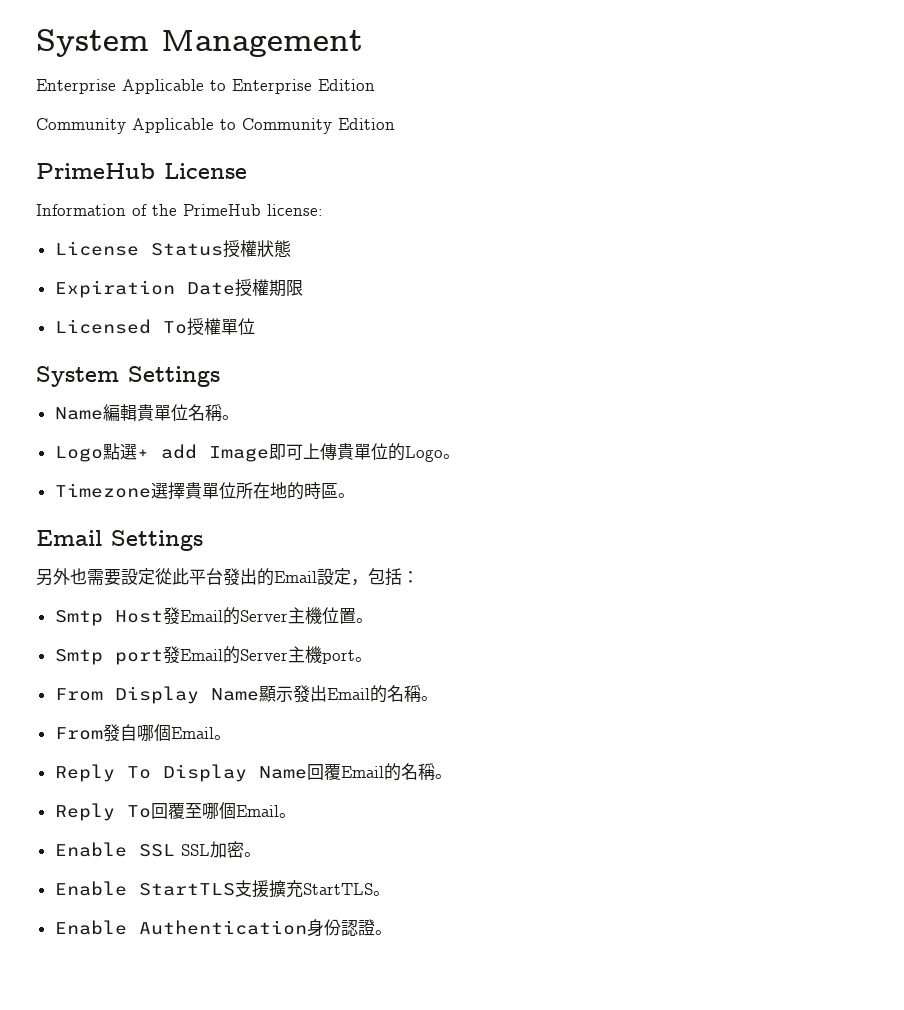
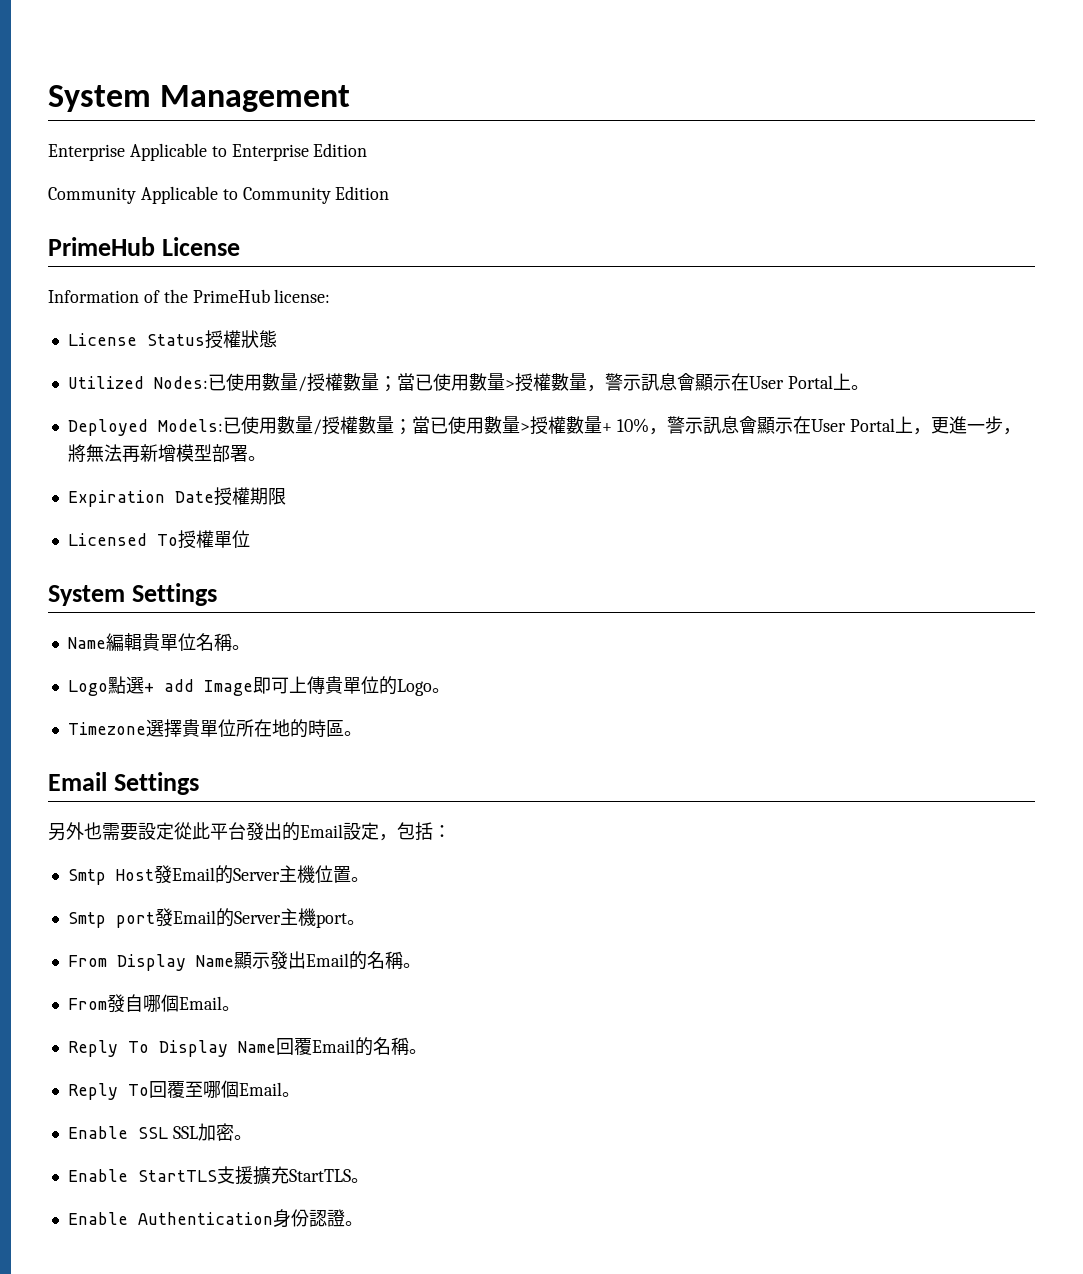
(291, 248) none -> [67,373,869,392] [67,416,1021,436] [67,444,266,463] // Utilized Nodes:已使用數量/授權數量；當已使用數量>授權數量，警示訊息會顯示在User Portal上。 // Deployed Models:已使用數量/授權數量；當已使用數量>授權數量+ 10%，警示訊息會顯示在User Portal上，更進一步，將無法再新增模型部署。

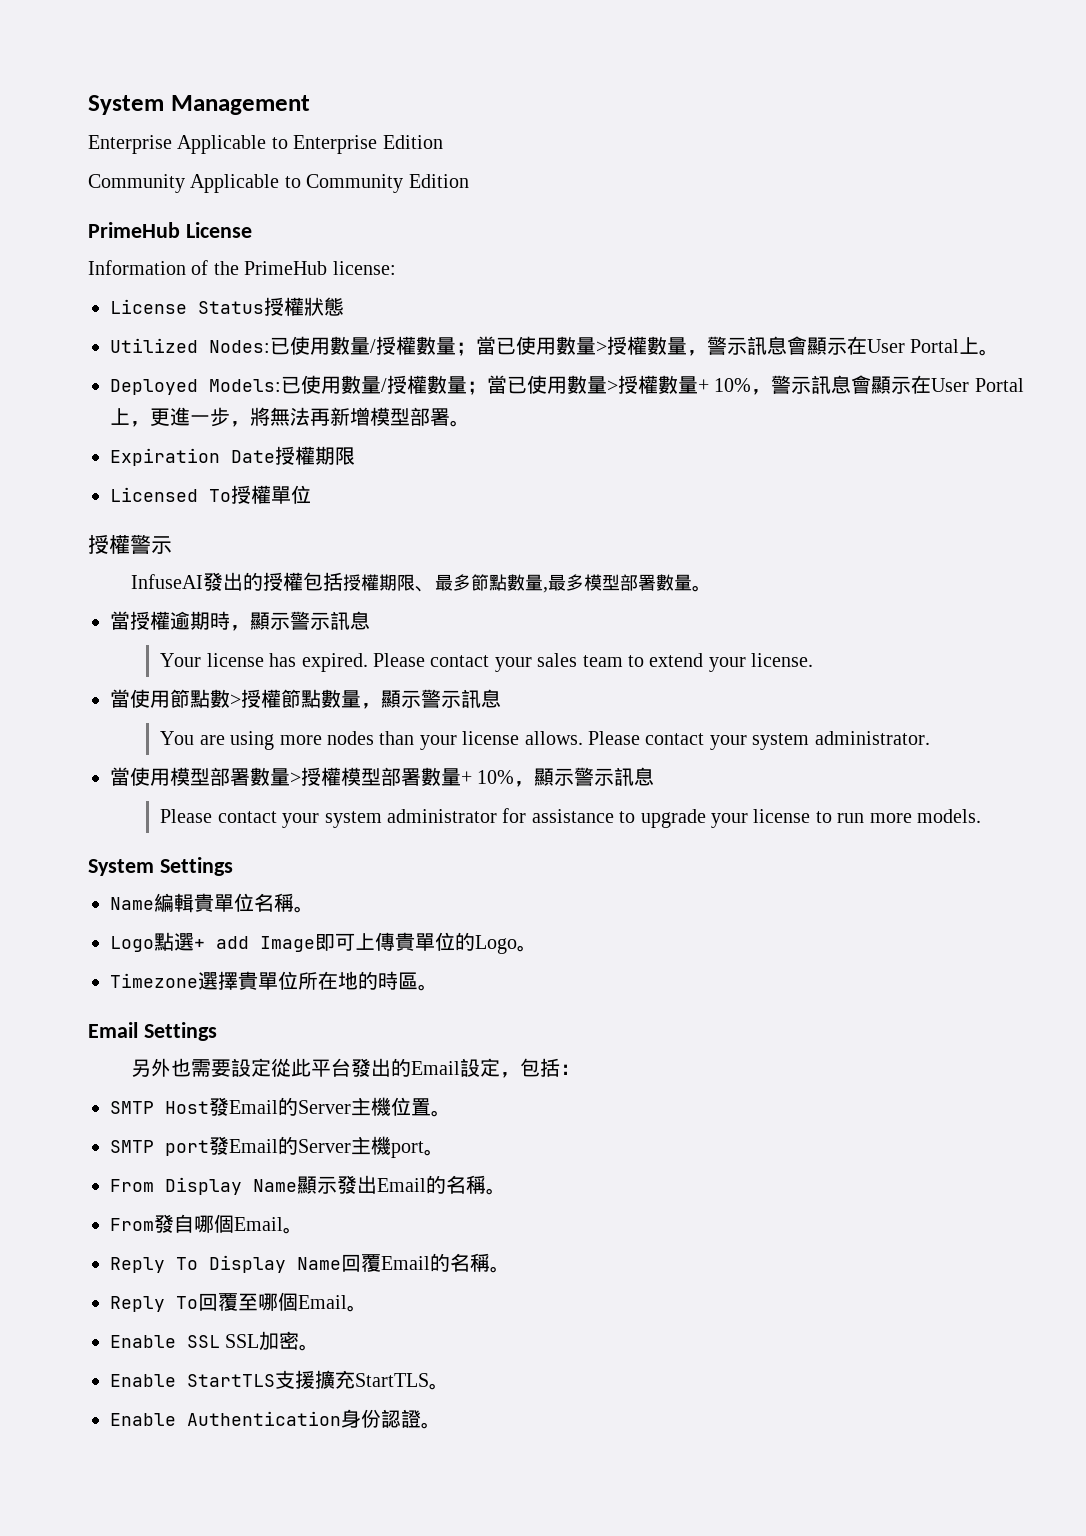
(250, 539) none -> [88,534,172,554] [130,572,712,593] [110,611,370,631] [160,653,814,672] [110,689,501,709] [160,731,930,750] [110,767,655,787] [160,808,981,828] // 授權警示 // InfuseAI發出的授權包括授權期限、最多節點數量,最多模型部署數量。 // 當授權逾期時，顯示警示訊息 // Your license has expired. Please contact your sales team to extend your license. // 當使用節點數>授權節點數量，顯示警示訊息 // You are using more nodes than your license allows. Please contact your system administrator. // 當使用模型部署數量>授權模型部署數量+ 10%，顯示警示訊息 // Please contact your system administrator for assistance to upgrade your license to run more models.
[67,869,106,885] Smtp -> [110,1101,154,1114] SMTP
[67,912,106,928] Smtp -> [110,1140,154,1153] SMTP

